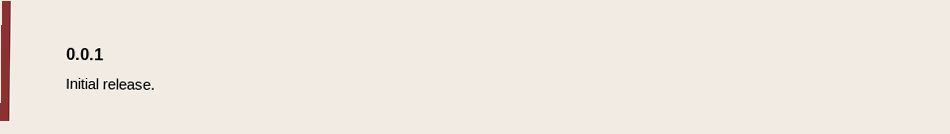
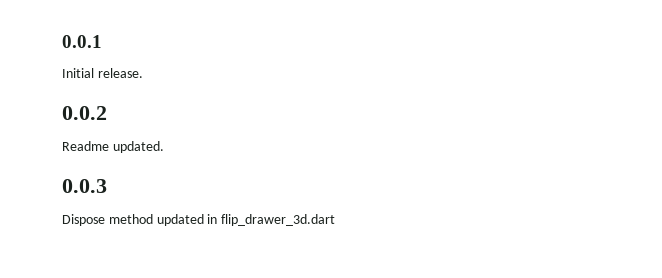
(156, 84) none -> [62,106,107,120] [62,141,164,153] [62,179,107,193] [62,214,336,226] // 0.0.2 // Readme updated. // 0.0.3 // Dispose method updated in flip_drawer_3d.dart

